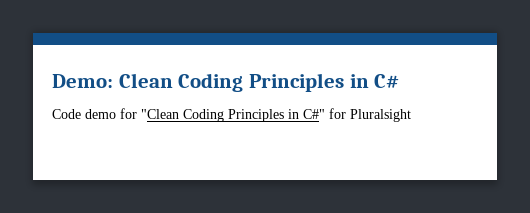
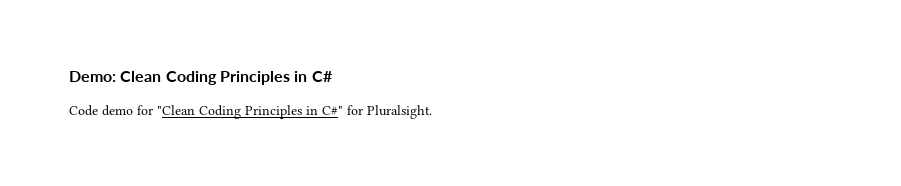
[350,109,411,122] Pluralsight -> [367,105,432,119] Pluralsight.

